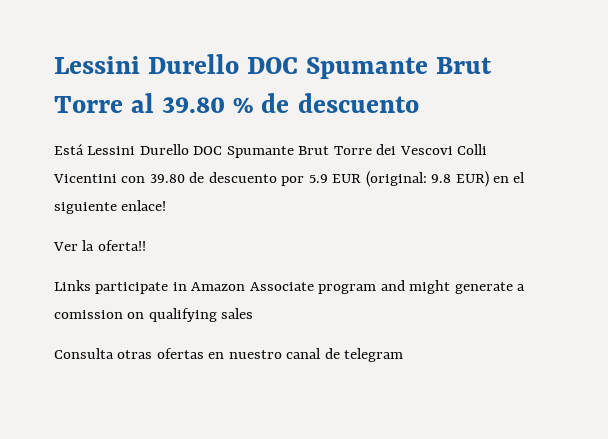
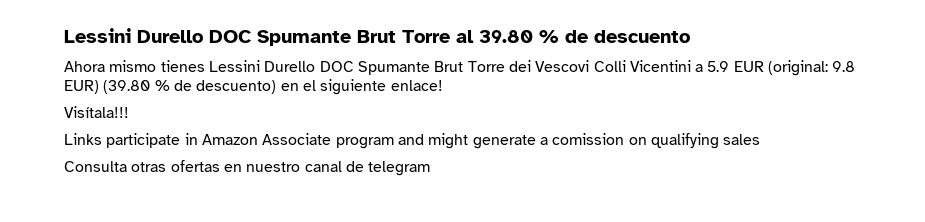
[54,144,84,155] Está -> [64,60,205,72] Ahora mismo tienes
[121,172,305,186] con 39.80 de descuento por -> [695,64,704,72] a
(489, 179) none -> [103,80,277,94] (39.80 % de descuento)
[53,240,146,251] Ver la oferta!! -> [64,106,129,118] Visítala!!!

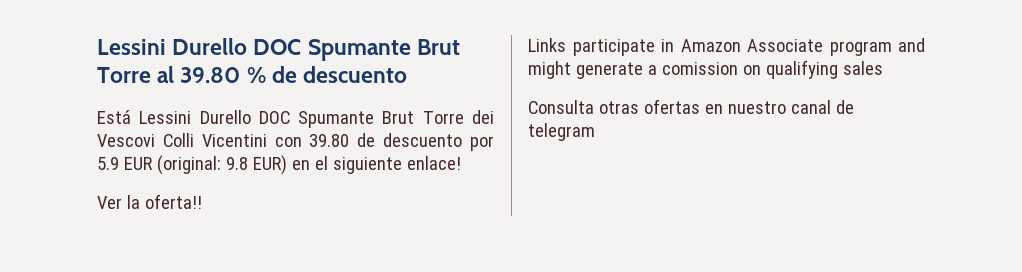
[64,60,205,72] Ahora mismo tienes -> [97,110,131,124] Está
[695,64,704,72] a -> [274,133,494,151] con 39.80 de descuento por
[103,80,277,94] (39.80 % de descuento) -> (287, 165) none
[64,106,129,118] Visítala!!! -> [97,194,202,209] Ver la oferta!!

